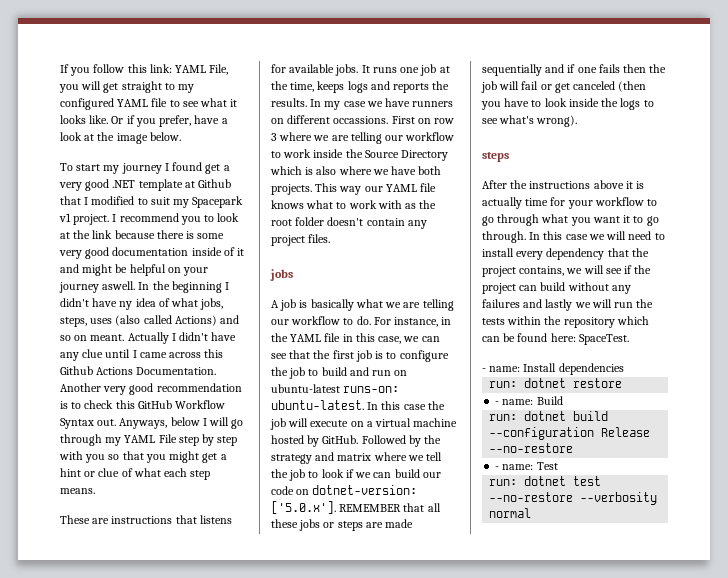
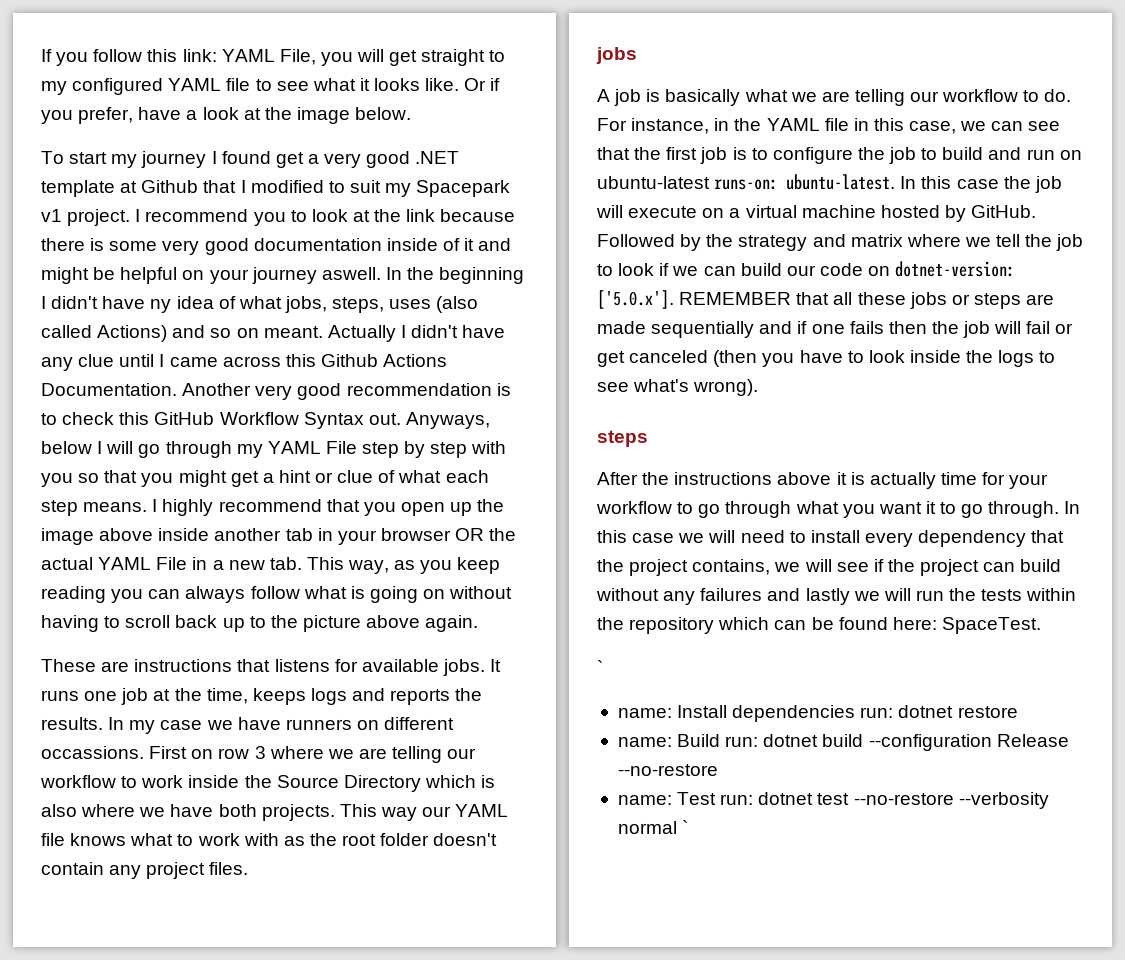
(95, 491) none -> [152,499,505,516] [41,528,517,545] [41,557,501,574] [41,586,513,603] [41,615,479,632] I highly recommend that you open up the image above inside another tab in your browser OR the actual YAML File in a new tab. This way, as you keep reading you can always follow what is going on without having to scroll back up to the picture above again.
[482,368,486,372] - -> [597,660,603,674] ` //
(624, 369) // -> (856, 713) none
[495,401,500,405] - -> (1018, 712) none
(563, 400) // -> (721, 740) none
[495,466,500,470] - -> (718, 770) none
(558, 466) // -> (717, 798) none
(532, 513) none -> [682,820,689,834] `

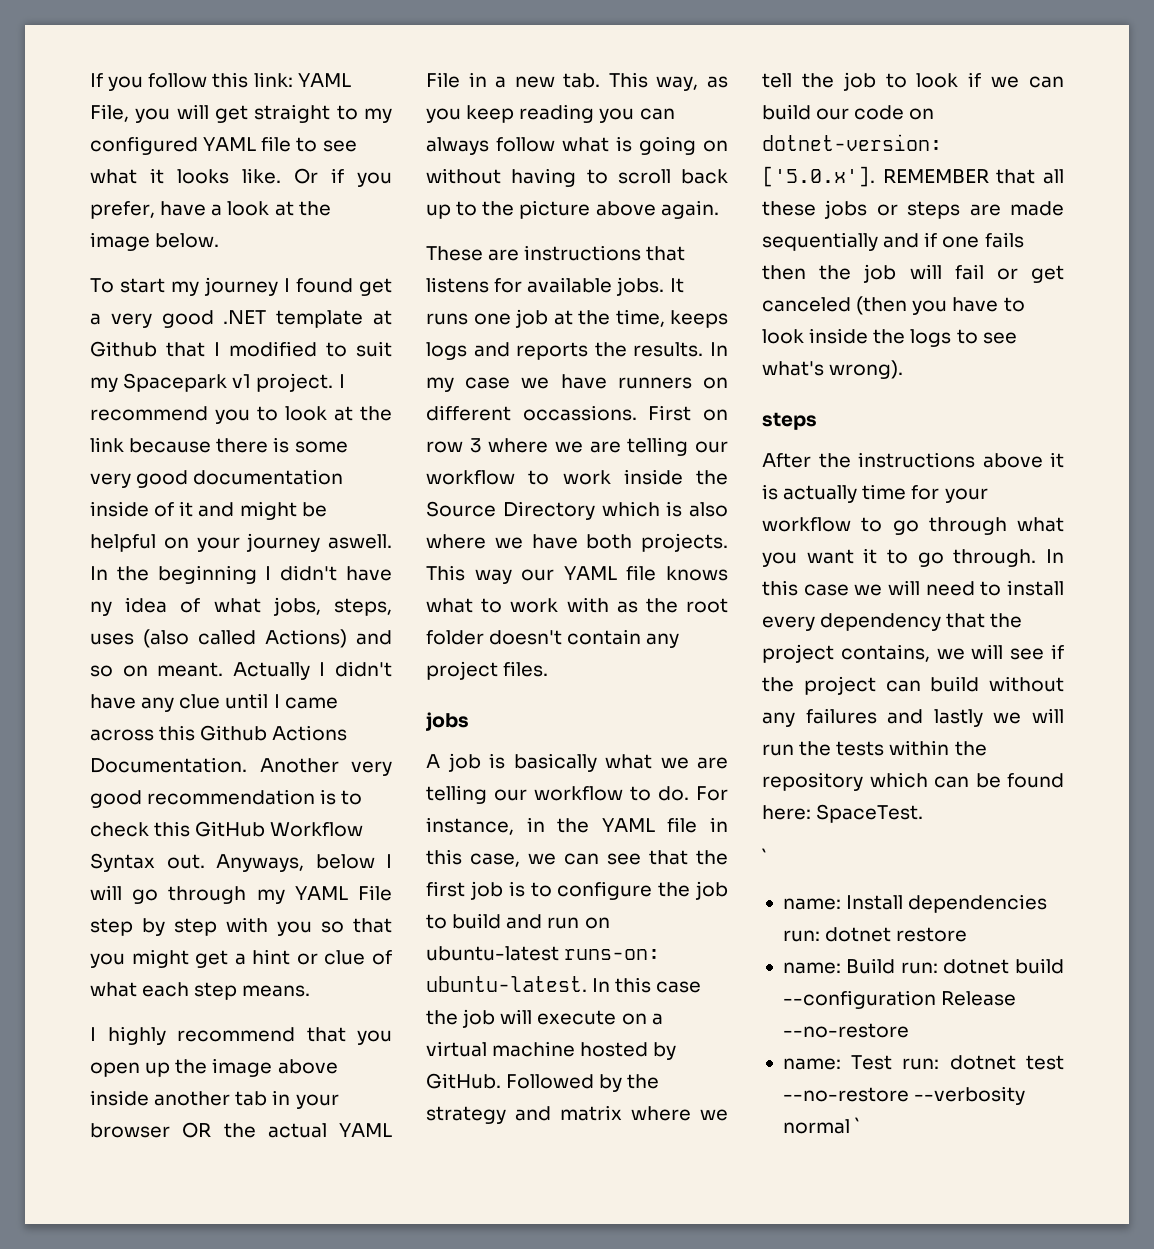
(148, 507) none -> (311, 991) //

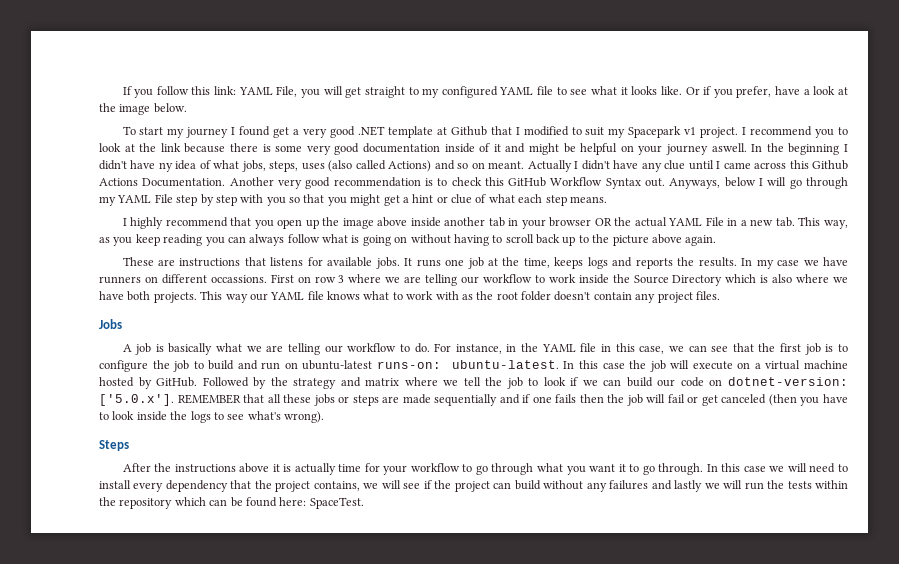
[426,712,469,731] jobs -> [99,319,122,329] Jobs
[762,412,817,430] steps -> [99,440,129,451] Steps
[762,848,768,864] [782,894,1048,913] [782,927,968,942] [782,958,1064,974] [782,990,1017,1009] [782,1023,909,1038] [782,1055,1064,1070] [782,1086,1026,1105] [782,1117,862,1134] // ` // name: Install dependencies run: dotnet restore // name: Build run: dotnet build --configuration Release --no-restore // name: Test run: dotnet test --no-restore --verbosity normal ` -> (364, 503) none

